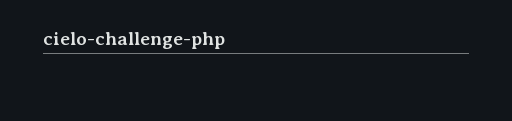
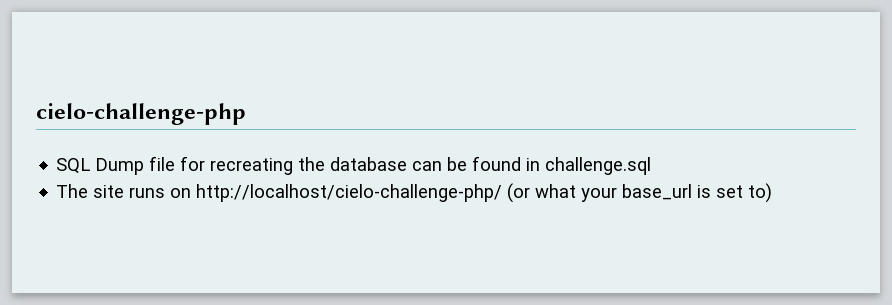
(225, 40) none -> [56,156,652,175] [56,183,773,203] // SQL Dump file for recreating the database can be found in challenge.sql // The site runs on http://localhost/cielo-challenge-php/ (or what your base_url is set to)

